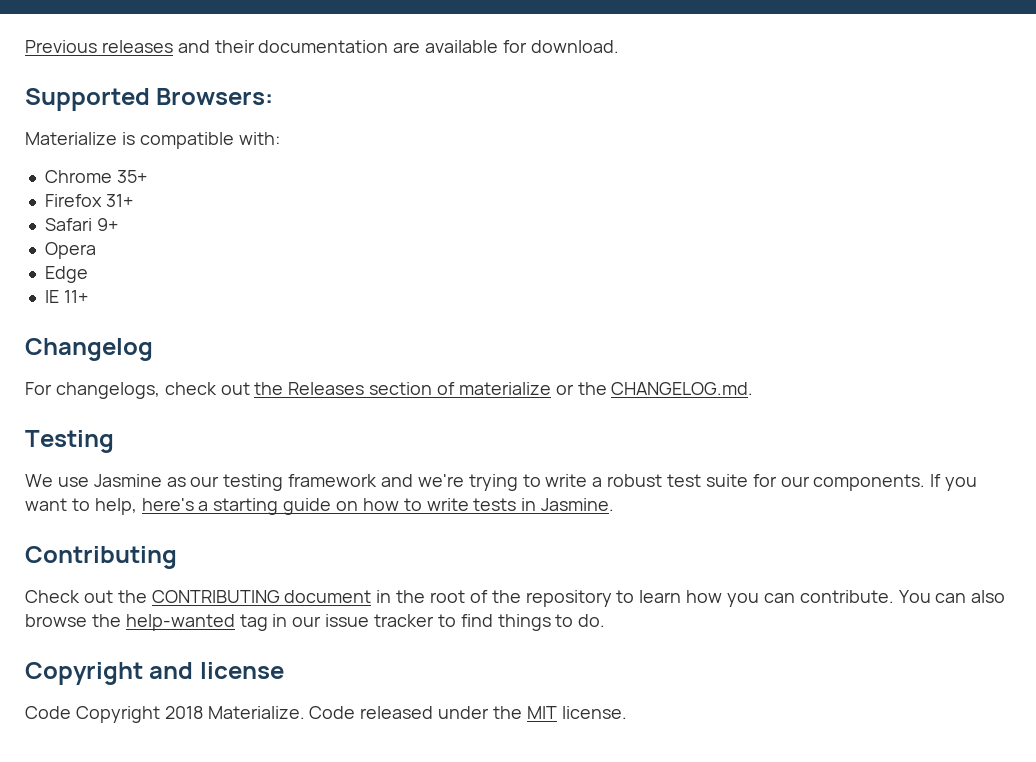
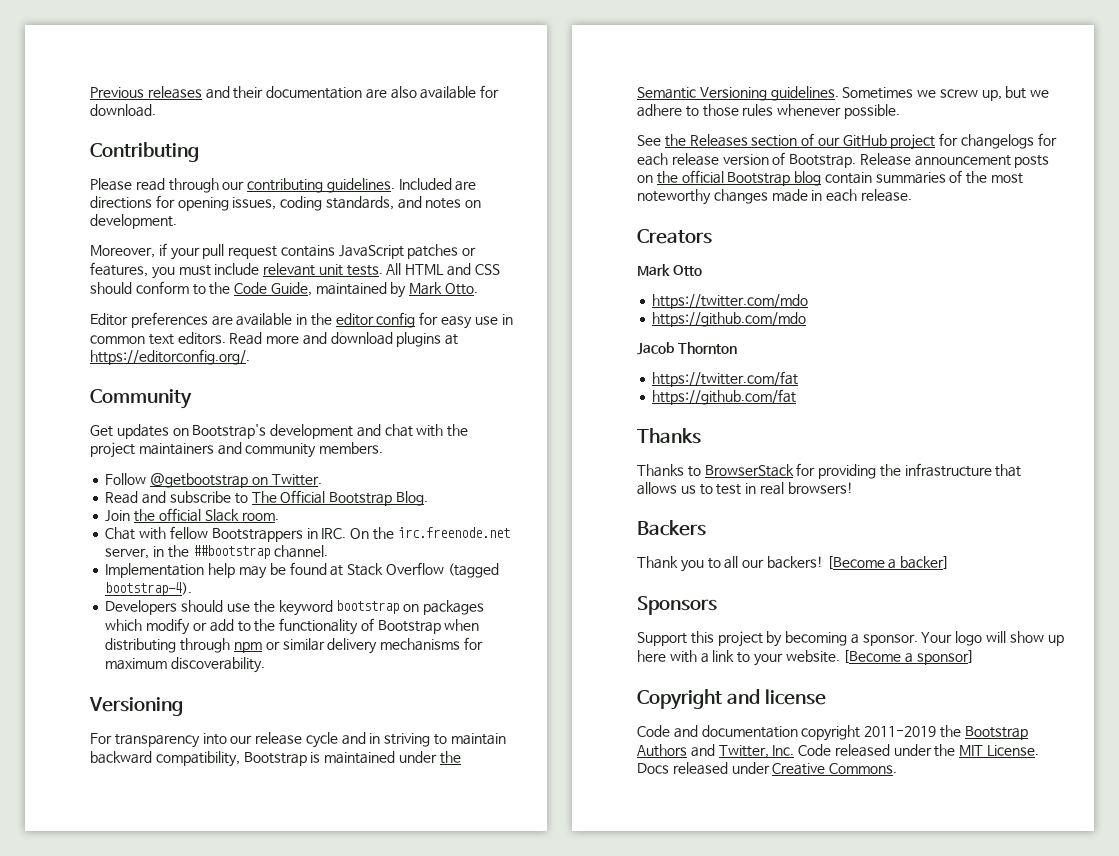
(421, 47) none -> [390,86,417,99] also
[25,88,274,111] [25,132,280,149] [44,170,147,183] [44,194,133,207] [44,218,118,231] [44,242,96,259] [44,266,88,283] [44,290,88,303] [25,338,153,361] [25,382,754,399] [25,430,114,453] [25,474,978,491] [25,498,615,515] [25,546,177,569] [25,590,1006,607] [25,614,606,631] [25,662,284,685] [25,706,305,723] Supported Browsers: // Materialize is compatible with: // Chrome 35+ // Firefox 31+ // Safari 9+ // Opera // Edge // IE 11+ // Changelog // For changelogs, check out the Releases section of materialize or the CHANGELOG.md. // Testing // We use Jasmine as our testing framework and we're trying to write a robust test suite for our components. If you want to help, here's a starting guide on how to write tests in Jasmine. // Contributing // Check out the CONTRIBUTING document in the root of the repository to learn how you can contribute. You can also browse the help-wanted tag in our issue tracker to find things to do. // Copyright and license // Code Copyright 2018 Materialize. -> [90,142,199,162] [90,178,477,193] [90,195,482,211] [90,214,177,229] [90,243,477,260] [90,262,500,279] [90,281,479,298] [90,312,513,329] [90,332,459,347] [90,349,250,365] [90,389,192,409] [90,424,469,439] [90,442,384,458] [105,473,322,488] [105,490,428,506] [105,508,279,522] [105,526,510,542] [105,545,328,559] [105,562,499,579] [105,582,193,596] [105,600,484,616] [105,618,480,635] [105,637,483,654] [105,657,266,673] [89,697,183,716] [90,732,506,748] [90,751,461,767] [637,86,1050,101] [637,104,900,119] [637,133,1057,150] [637,152,1050,168] [637,170,1024,186] [637,189,912,205] [637,229,712,244] [637,264,702,276] [652,294,809,309] [652,312,807,327] [637,342,737,355] [652,371,799,387] [652,389,797,405] [637,428,701,444] [637,463,1022,479] [637,482,853,495] [637,520,706,536] [637,556,950,572] [637,596,717,615] [637,631,1064,647] [637,650,975,666] [637,689,827,710] [637,725,1028,741] [637,744,795,758] Contributing // Please read through our contributing guidelines. Included are directions for opening issues, coding standards, and notes on development. // Moreover, if your pull request contains JavaScript patches or features, you must include relevant unit tests. All HTML and CSS should conform to the Code Guide, maintained by Mark Otto. // Editor preferences are available in the editor config for easy use in common text editors. Read more and download plugins at https://editorconfig.org/. // Community // Get updates on Bootstrap's development and chat with the project maintainers and community members. // Follow @getbootstrap on Twitter. // Read and subscribe to The Official Bootstrap Blog. // Join the official Slack room. // Chat with fellow Bootstrappers in IRC. On the irc.freenode.net server, in the ##bootstrap channel. // Implementation help may be found at Stack Overflow (tagged bootstrap-4). // Developers should use the keyword bootstrap on packages which modify or add to the functionality of Bootstrap when distributing through npm or similar delivery mechanisms for maximum discoverability. // Versioning // For transparency into our release cycle and in striving to maintain backward compatibility, Bootstrap is maintained under the Semantic Versioning guidelines. Sometimes we screw up, but we adhere to those rules whenever possible. // See the Releases section of our GitHub project for changelogs for each release version of Bootstrap. Release announcement posts on the official Bootstrap blog contain summaries of the most noteworthy changes made in each release. // Creators // Mark Otto // https://twitter.com/mdo // https://github.com/mdo // Jacob Thornton // https://twitter.com/fat // https://github.com/fat // Thanks // Thanks to BrowserStack for providing the infrastructure that allows us to test in real browsers! // Backers // Thank you to all our backers! [Become a backer] // Sponsors // Support this project by becoming a sponsor. Your logo will show up here with a link to your website. [Become a sponsor] // Copyright and license // Code and documentation copyright 2011-2019 the Bootstrap Authors and Twitter, Inc.
[561,706,627,719] license. -> [987,745,1040,756] [637,762,898,775] License. Docs released under Creative Commons.

